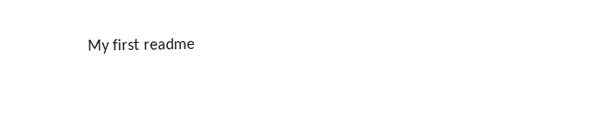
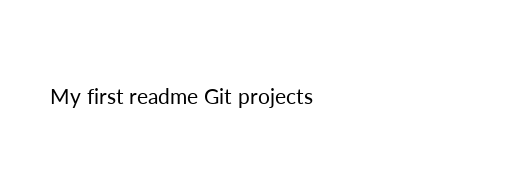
(195, 43) none -> [204,88,313,108] Git projects

